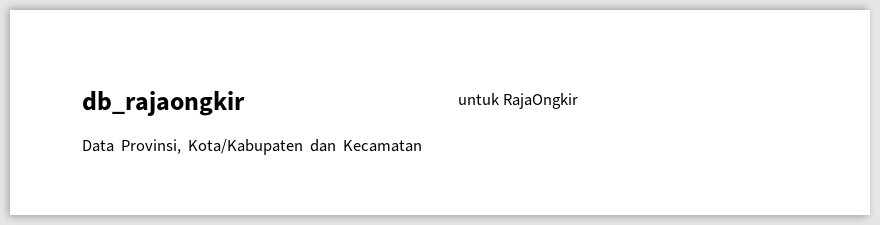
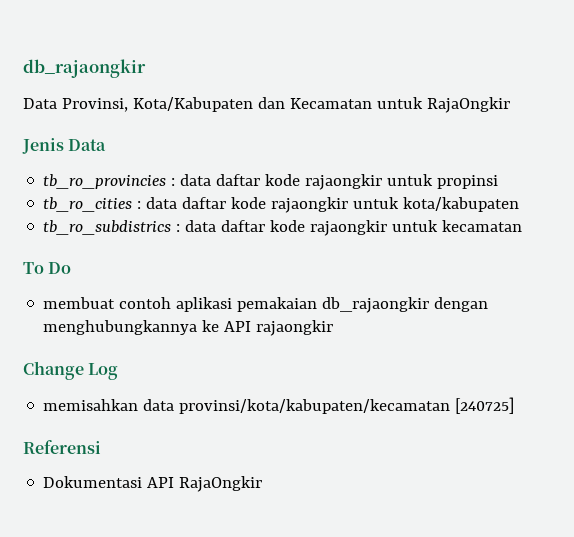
(579, 101) none -> [22,138,107,154] [43,174,499,190] [43,197,520,213] [43,220,523,236] [23,262,72,274] [43,297,489,313] [43,320,334,336] [23,361,119,380] [43,397,515,414] [23,440,101,454] [43,476,263,492] // Jenis Data // tb_ro_provincies : data daftar kode rajaongkir untuk propinsi // tb_ro_cities : data daftar kode rajaongkir untuk kota/kabupaten // tb_ro_subdistrics : data daftar kode rajaongkir untuk kecamatan // To Do // membuat contoh aplikasi pemakaian db_rajaongkir dengan menghubungkannya ke API rajaongkir // Change Log // memisahkan data provinsi/kota/kabupaten/kecamatan [240725] // Referensi // Dokumentasi API RajaOngkir

